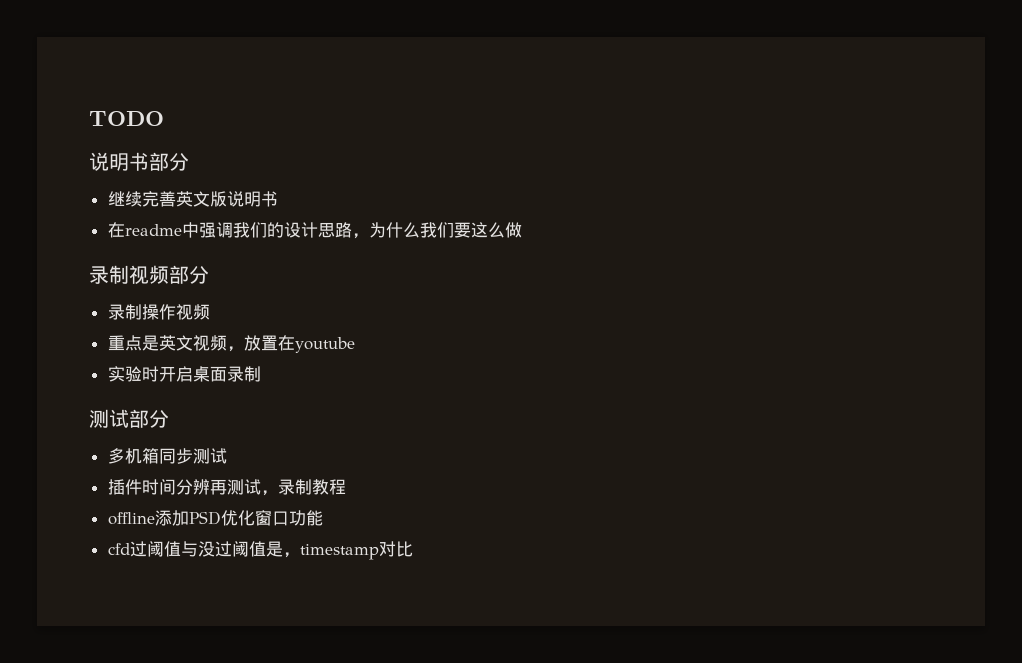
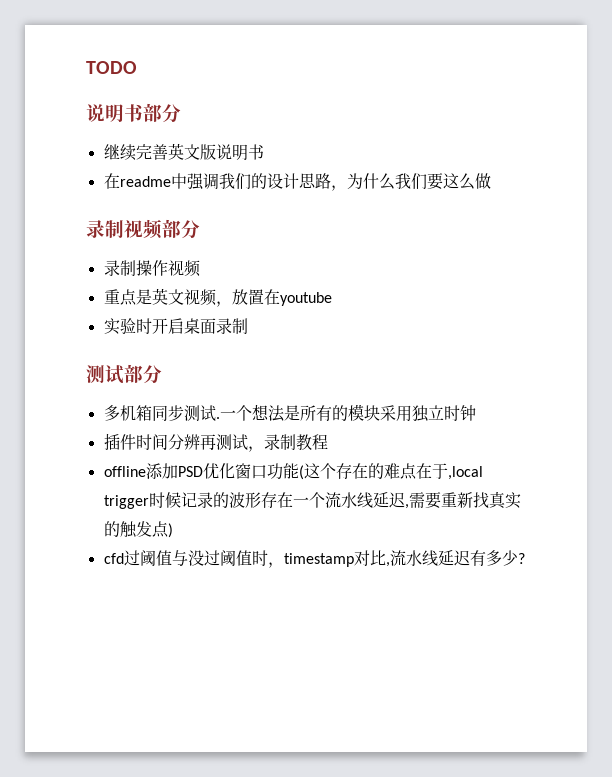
(227, 456) none -> [215,404,476,422] .一个想法是所有的模块采用独立时钟
(323, 518) none -> [298,463,483,480] [103,491,521,509] [103,521,173,538] (这个存在的难点在于,local trigger时候记录的波形存在一个流水线延迟,需要重新找真实的触发点)
[265,541,283,557] 是 -> [251,550,268,566] 时
(413, 549) none -> [385,550,525,567] ,流水线延迟有多少?

